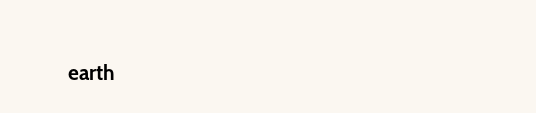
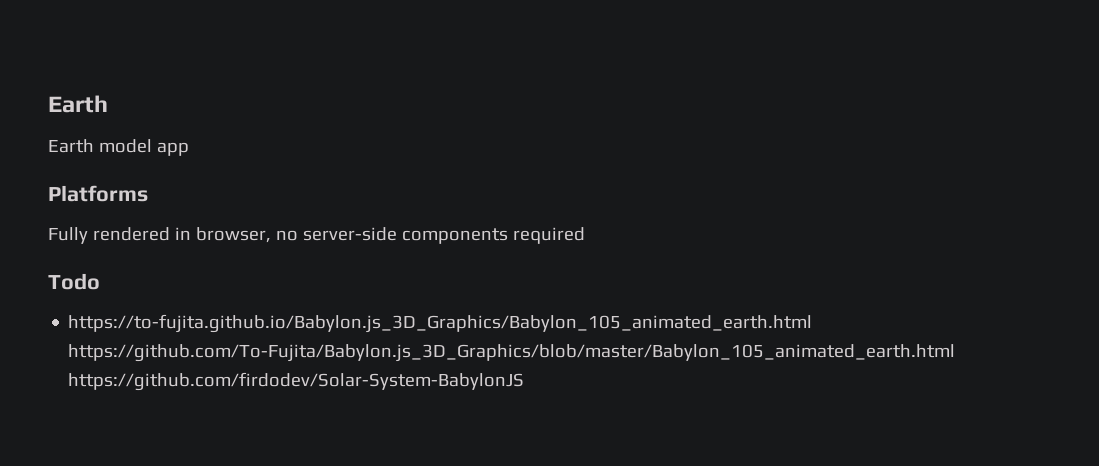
[68,64,115,80] earth -> [48,95,108,113] [48,139,189,156] [48,185,148,202] [48,227,585,244] [48,273,100,290] [68,314,813,333] [68,344,956,362] [68,372,525,391] Earth // Earth model app // Platforms // Fully rendered in browser, no server-side components required // Todo // https://to-fujita.github.io/Babylon.js_3D_Graphics/Babylon_105_animated_earth.html https://github.com/To-Fujita/Babylon.js_3D_Graphics/blob/master/Babylon_105_animated_earth.html https://github.com/firdodev/Solar-System-BabylonJS

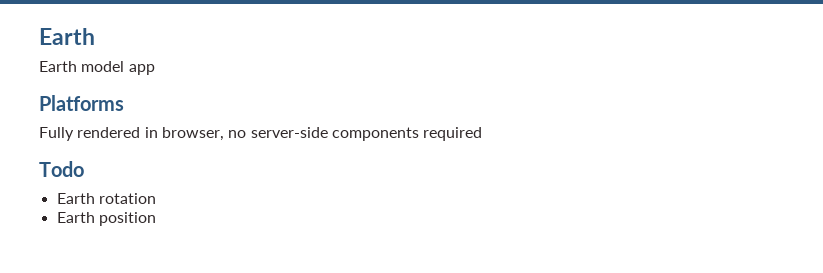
[68,314,813,333] [68,344,956,362] [68,372,525,391] https://to-fujita.github.io/Babylon.js_3D_Graphics/Babylon_105_animated_earth.html https://github.com/To-Fujita/Babylon.js_3D_Graphics/blob/master/Babylon_105_animated_earth.html https://github.com/firdodev/Solar-System-BabylonJS -> [56,193,156,204] [56,212,156,226] Earth rotation // Earth position

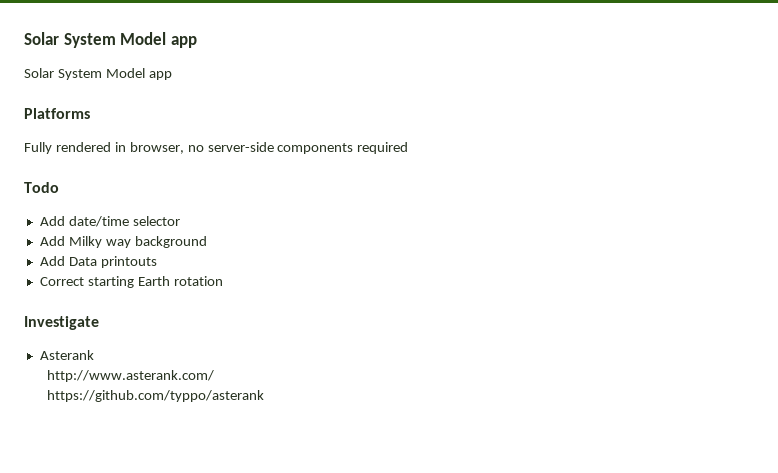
[39,28,95,45] [39,61,125,72] Earth // Earth model -> [24,32,197,48] [24,68,145,80] Solar System Model app // Solar System Model
[56,193,156,204] [56,212,156,226] Earth rotation // Earth position -> [39,216,180,227] [39,236,207,248] [39,256,157,268] [39,276,223,288] [24,316,99,330] [39,350,94,360] [46,370,214,382] [46,390,264,402] Add date/time selector // Add Milky way background // Add Data printouts // Correct starting Earth rotation // Investigate // Asterank // http://www.asterank.com/ // https://github.com/typpo/asterank

